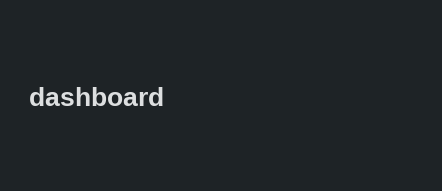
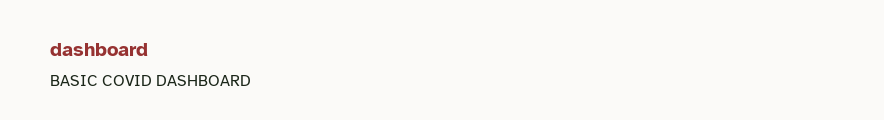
(164, 96) none -> [50,75,252,86] // BASIC COVID DASHBOARD

